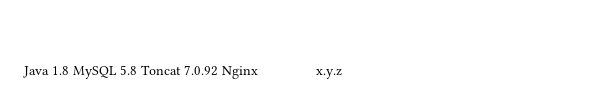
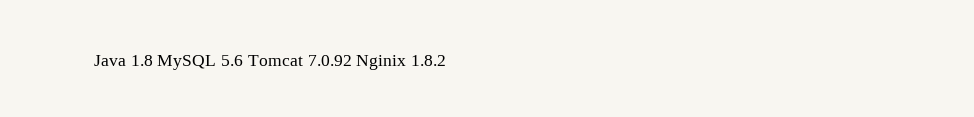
[120,65,342,79] 5.8 Toncat 7.0.92 Nginx x.y.z -> [221,55,447,70] 5.6 Tomcat 7.0.92 Nginix 1.8.2

